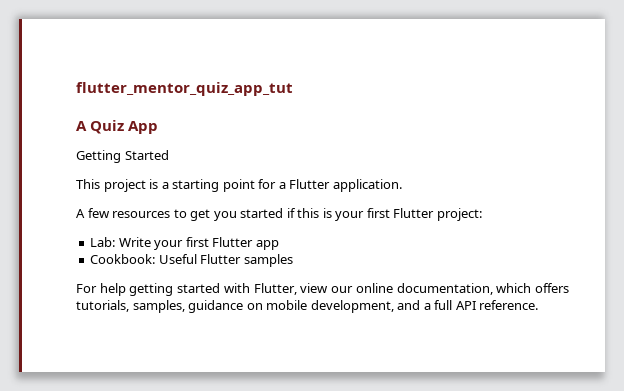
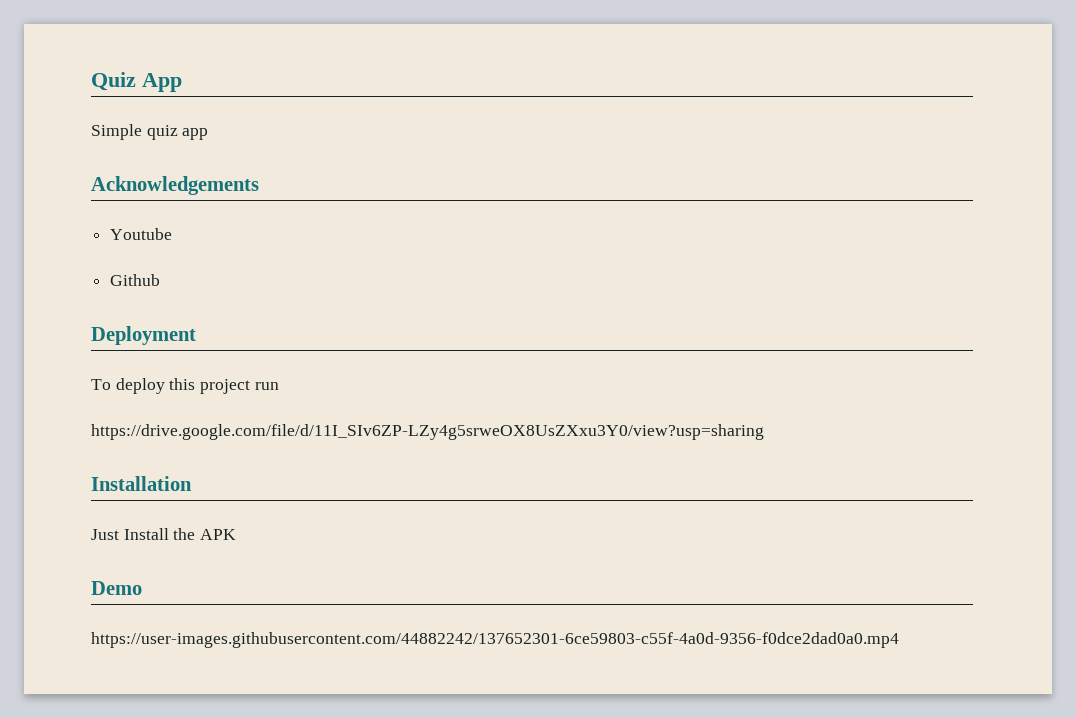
[76,82,293,96] [76,121,87,131] flutter_mentor_quiz_app_tut // A -> (91, 81) none
[76,150,169,163] [76,179,402,192] [76,208,482,221] [90,237,279,250] [90,254,293,267] [76,283,569,296] [76,300,539,313] Getting Started // This project is a starting point for a Flutter application. // A few resources to get you started if this is your first Flutter project: // Lab: Write your first Flutter app // Cookbook: Useful Flutter samples // For help getting started with Flutter, view our online documentation, which offers tutorials, samples, guidance on mobile development, and a full API reference. -> [91,124,209,140] [91,176,259,195] [110,228,173,240] [110,274,161,286] [91,326,196,345] [91,378,279,394] [91,424,764,440] [91,476,192,491] [91,528,237,540] [91,581,142,595] [91,632,899,648] Simple quiz app // Acknowledgements // Youtube // Github // Deployment // To deploy this project run // https://drive.google.com/file/d/11I_SIv6ZP-LZy4g5srweOX8UsZXxu3Y0/view?usp=sharing // Installation // Just Install the APK // Demo // https://user-images.githubusercontent.com/44882242/137652301-6ce59803-c55f-4a0d-9356-f0dce2dad0a0.mp4

